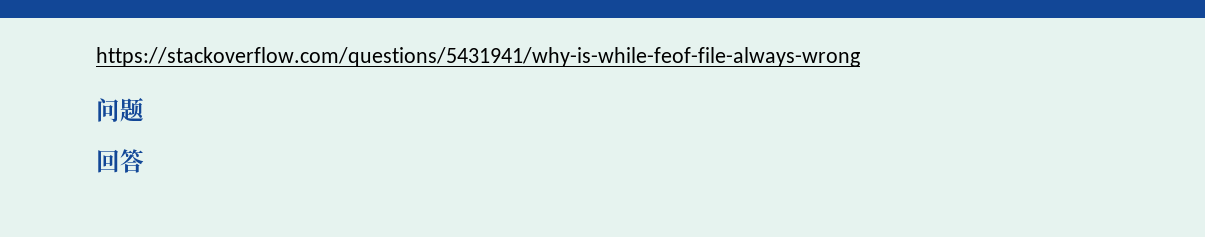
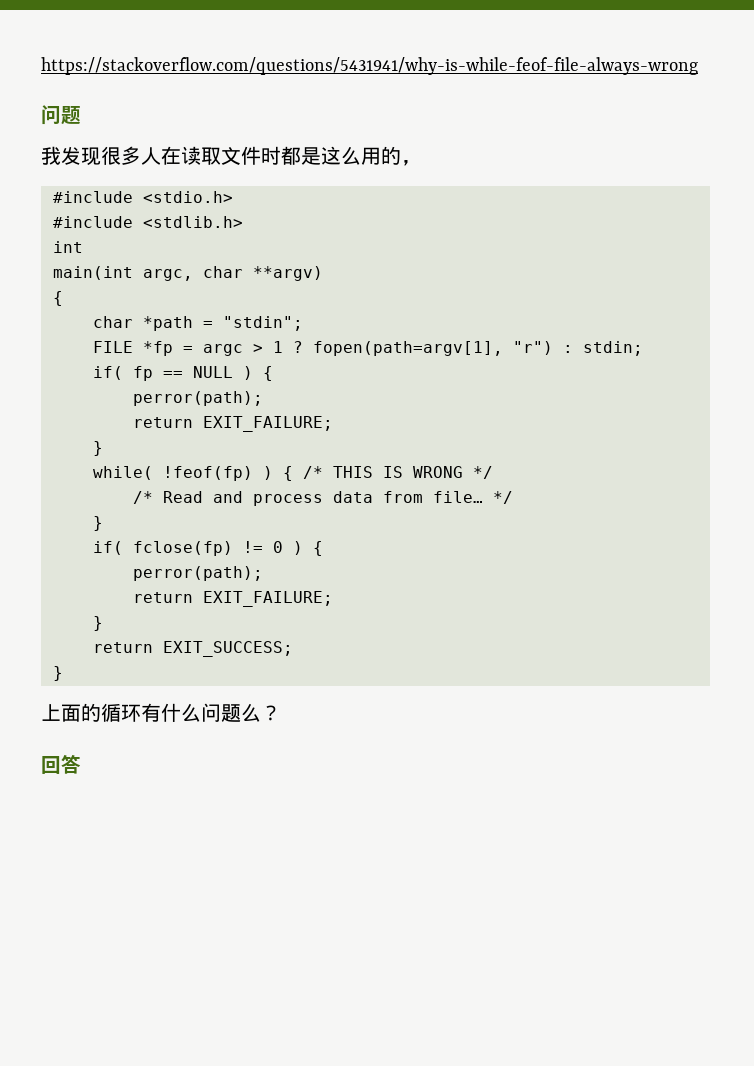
(144, 109) none -> [41,146,421,166] [53,191,233,203] [53,216,243,228] [53,241,83,253] [53,266,323,281] [53,291,63,306] [93,316,303,331] [93,341,643,356] [93,366,273,381] [133,391,263,406] [133,416,333,432] [93,441,103,456] [93,466,493,481] [133,491,513,506] [93,516,103,531] [93,541,323,556] [133,566,263,581] [133,591,333,607] [93,616,103,631] [93,641,293,657] [53,666,63,681] [41,703,281,722] // 我发现很多人在读取文件时都是这么用的， // #include <stdio.h> // #include <stdlib.h> // int // main(int argc, char **argv) // { // char *path = "stdin"; // FILE *fp = argc > 1 ? fopen(path=argv[1], "r") : stdin; // if( fp == NULL ) { // perror(path); // return EXIT_FAILURE; // } // while( !feof(fp) ) { /* THIS IS WRONG */ // /* Read and process data from file… */ // } // if( fclose(fp) != 0 ) { // perror(path); // return EXIT_FAILURE; // } // return EXIT_SUCCESS; // } // 上面的循环有什么问题么？

